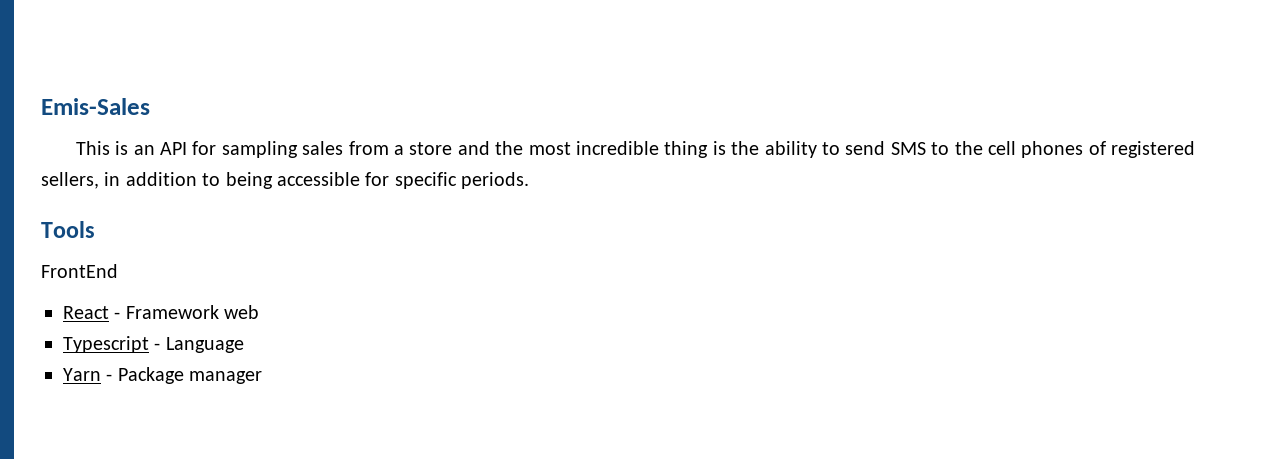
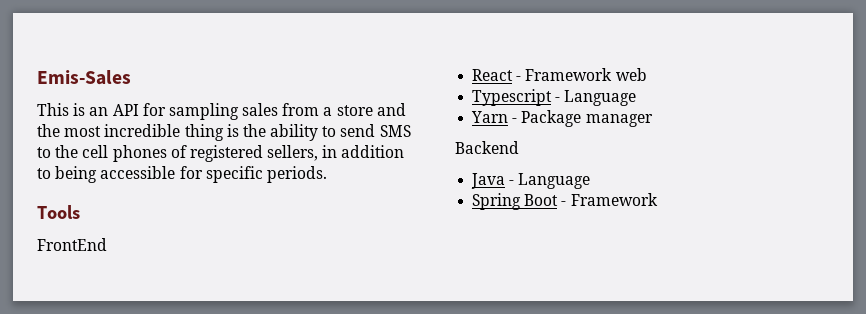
(263, 377) none -> [455,141,519,154] [471,173,591,189] [472,193,658,210] // Backend // Java - Language // Spring Boot - Framework

